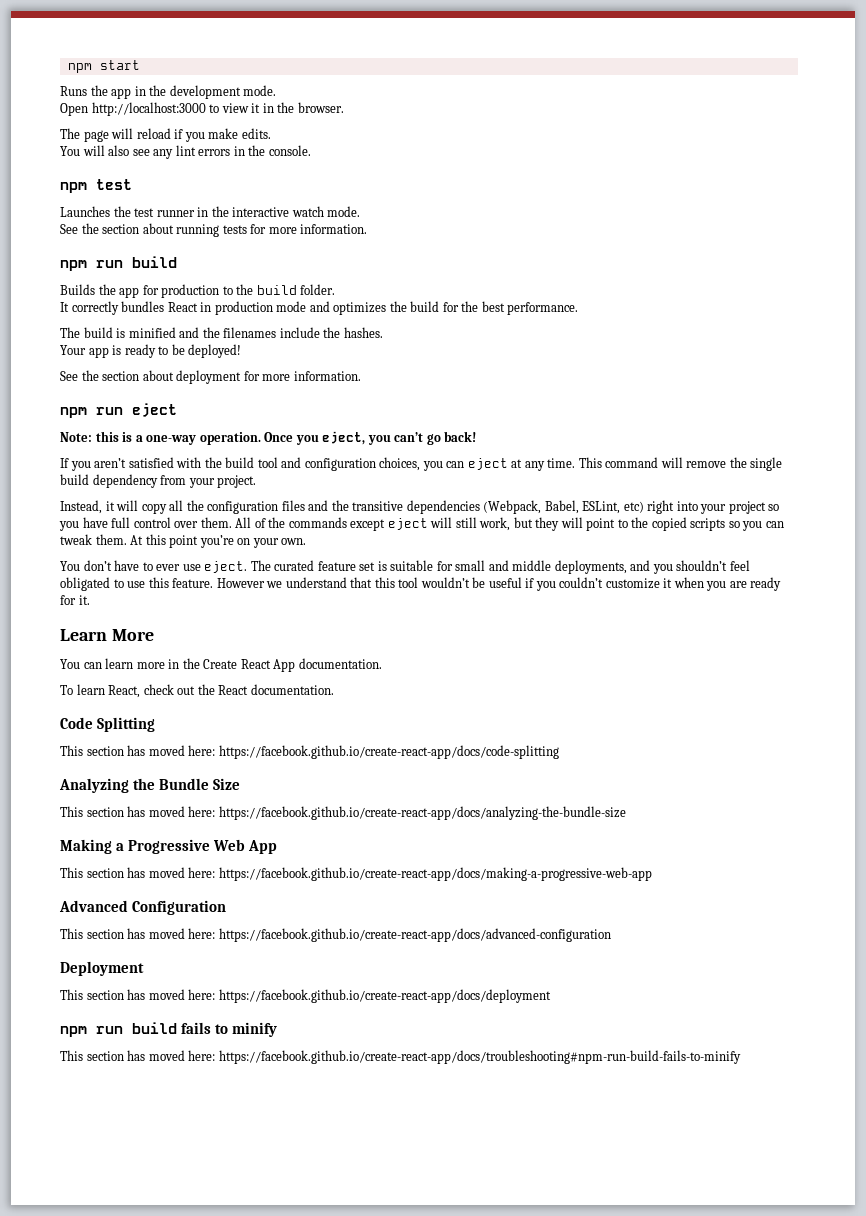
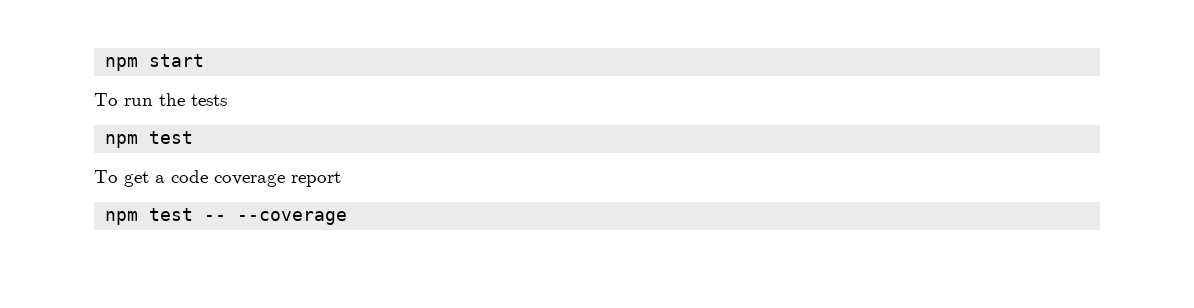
[60,85,277,99] [60,102,344,116] [60,128,271,142] [60,145,311,159] [60,179,132,193] [60,206,361,217] [60,223,368,237] [60,256,177,271] [60,284,336,298] [60,301,579,315] [60,327,383,338] [60,344,242,358] [60,370,361,384] [60,403,177,418] [60,431,477,445] [60,457,783,471] [60,474,257,488] [60,500,780,514] [59,517,784,531] [60,534,307,548] [60,560,750,574] [60,577,782,591] [60,595,90,605] [60,629,154,641] [60,658,382,672] [60,684,334,698] [60,717,156,732] [60,745,559,759] [59,778,241,793] [60,806,626,820] [60,839,278,854] [60,867,652,881] [59,900,227,915] [60,928,611,942] [60,961,144,976] [60,989,551,1003] [60,1022,278,1037] [60,1050,741,1064] Runs the app in the development mode. // Open http://localhost:3000 to view it in the browser. // The page will reload if you make edits. // You will also see any lint errors in the console. // npm test // Launches the test runner in the interactive watch mode. // See the section about running tests for more information. // npm run build // Builds the app for production to the build folder. // It correctly bundles React in production mode and optimizes the build for the best performance. // The build is minified and the filenames include the hashes. // Your app is ready to be deployed! // See the section about deployment for more information. // npm run eject // Note: this is a one-way operation. Once you eject, you can’t go back! // If you aren’t satisfied with the build tool and configuration choices, you can eject at any time. This command will remove the single build dependency from your project. // Instead, it will copy all the configuration files and the transitive dependencies (Webpack, Babel, ESLint, etc) right into your project so you have full control over them. All of the commands except eject will still work, but they will point to the copied scripts so you can tweak them. At this point you’re on your own. // You don’t have to ever use eject. The curated feature set is suitable for small and middle deployments, and you shouldn’t feel obligated to use this feature. However we understand that this tool wouldn’t be useful if you couldn’t customize it when you are ready for it. // Learn More // You can learn more in the Create React App documentation. // To learn React, check out the React documentation. // Code Splitting // This section has moved here: https://facebook.github.io/create-react-app/docs/code-splitting // Analyzing the Bundle Size // This section has moved here: https://facebook.github.io/create-react-app/docs/analyzing-the-bundle-size // Making a Progressive Web App // This section has moved here: https://facebook.github.io/create-react-app/docs/making-a-progressive-web-app // Advanced Configuration // This section has moved here: https://facebook.github.io/create-react-app/docs/advanced-configuration // Deployment // This section has moved here: https://facebook.github.io/create-react-app/docs/deployment // npm run build fails to minify // This section has moved here: https://facebook.github.io/create-react-app/docs/troubleshooting#npm-run-build-fails-to-minify -> [94,93,227,106] [105,131,194,148] [94,170,341,187] [105,208,348,225] To run the tests // npm test // To get a code coverage report // npm test -- --coverage

